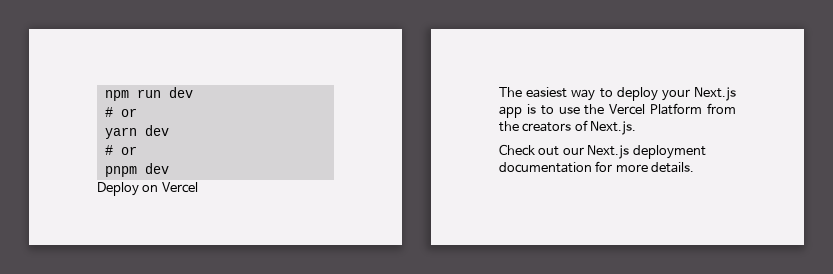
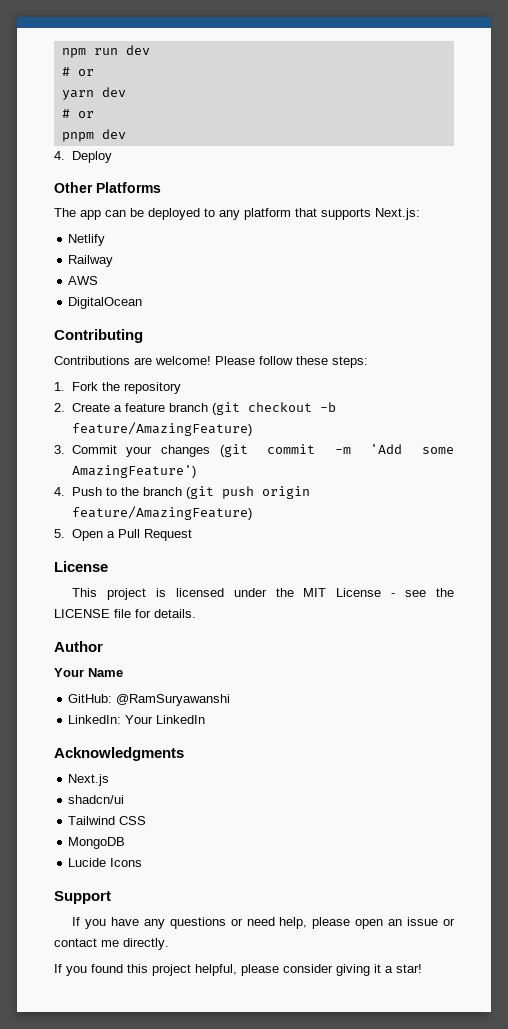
(169, 168) none -> [54,151,65,160] 4.
[142,182,198,193] on Vercel -> [54,182,161,193] // Other Platforms
[526,87,736,101] [499,103,736,118] [499,120,637,135] [499,144,706,159] [499,161,695,173] easiest way to deploy your Next.js app is to use the Vercel Platform from the creators of Next.js. // Check out our Next.js deployment documentation for more details. -> [80,208,420,220] [68,234,106,246] [68,255,114,267] [68,276,99,285] [68,297,143,309] [54,329,143,343] [54,356,368,368] [54,382,181,394] [54,402,336,415] [71,422,252,436] [54,444,455,457] [71,465,196,478] [54,486,310,499] [71,506,252,520] [54,529,192,541] [54,561,108,572] [72,588,454,600] [54,609,196,618] [54,641,103,652] [54,668,123,677] [68,694,231,706] [68,715,206,724] [54,747,184,761] [68,774,110,786] [68,795,125,804] [68,816,147,825] [68,837,126,849] [68,858,143,867] [54,891,111,904] [72,917,456,929] [54,938,169,950] [54,964,422,976] app can be deployed to any platform that supports Next.js: // Netlify // Railway // AWS // DigitalOcean // Contributing // Contributions are welcome! Please follow these steps: // 1. Fork the repository // 2. Create a feature branch (git checkout -b feature/AmazingFeature) // 3. Commit your changes (git commit -m 'Add some AmazingFeature') // 4. Push to the branch (git push origin feature/AmazingFeature) // 5. Open a Pull Request // License // This project is licensed under the MIT License - see the LICENSE file for details. // Author // Your Name // GitHub: @RamSuryawanshi // LinkedIn: Your LinkedIn // Acknowledgments // Next.js // shadcn/ui // Tailwind CSS // MongoDB // Lucide Icons // Support // If you have any questions or need help, please open an issue or contact me directly. // If you found this project helpful, please consider giving it a star!

